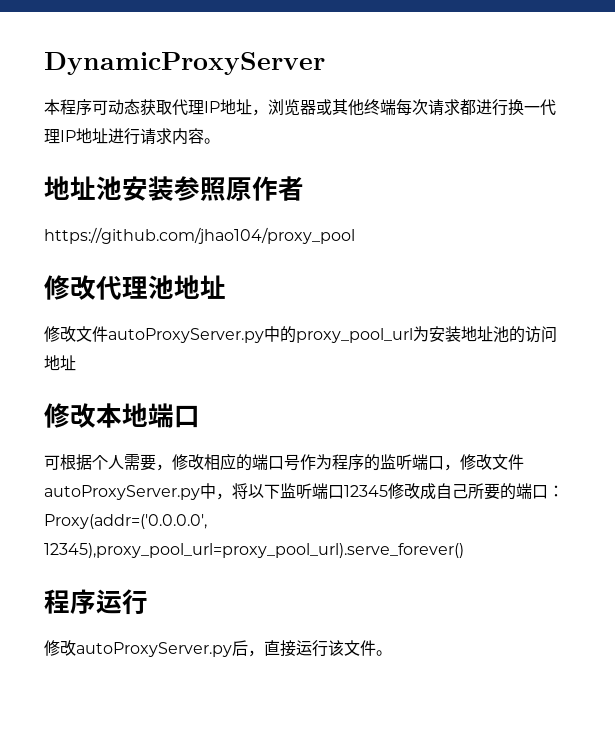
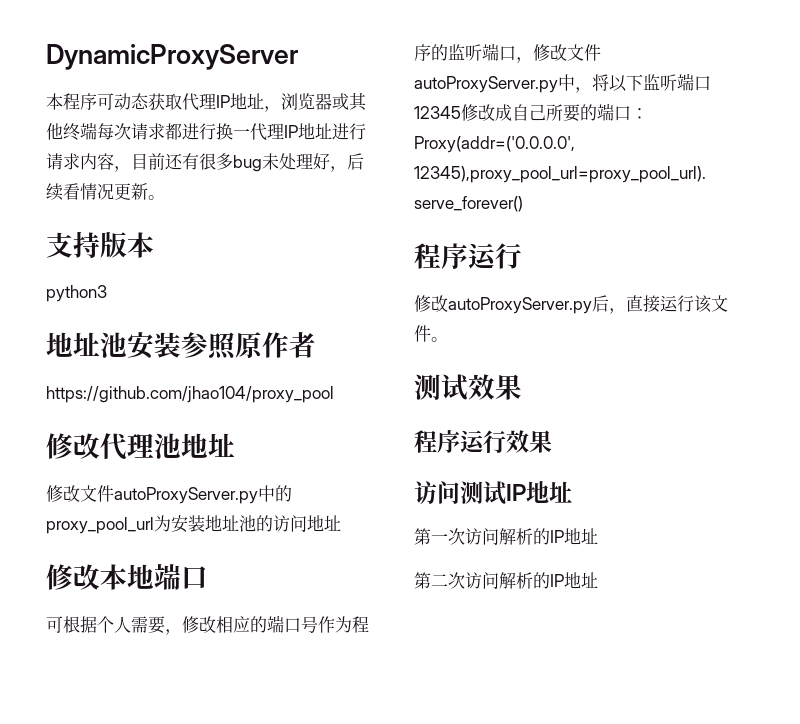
[204,138,220,144] 。 -> [114,153,364,172] [46,183,165,201] [46,231,154,258] [46,285,107,302] ，目前还有很多bug未处理好，后续看情况更新。 // 支持版本 // python3
(392, 653) none -> [414,374,522,401] [414,430,552,454] [414,481,572,505] [414,528,598,545] [414,572,598,589] // 测试效果 // 程序运行效果 // 访问测试IP地址 // 第一次访问解析的IP地址 // 第二次访问解析的IP地址

